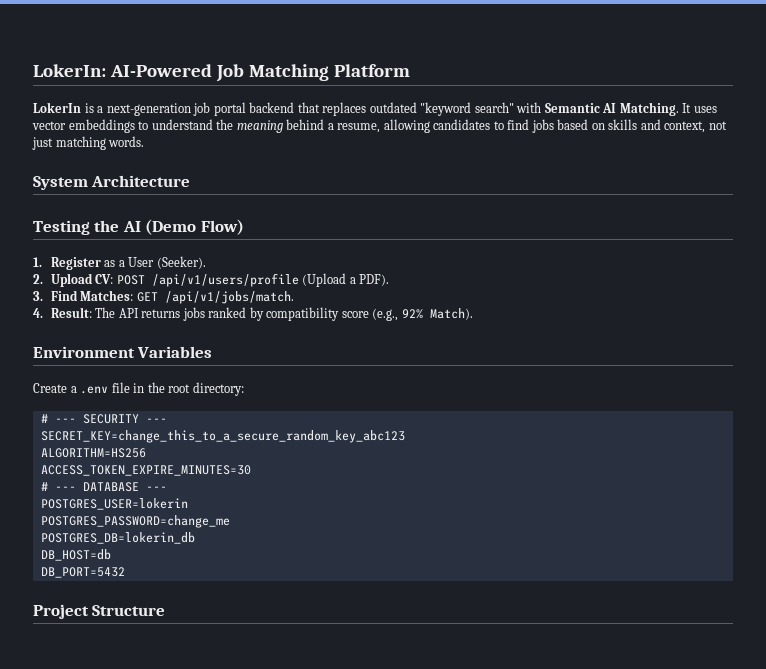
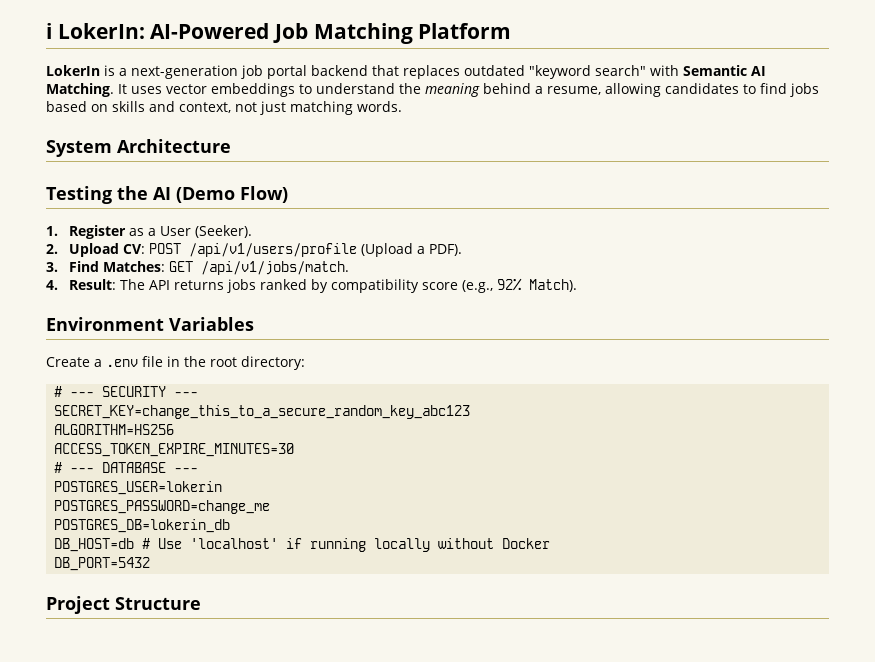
(33, 70) none -> [46,23,52,39] ℹ
(111, 555) none -> [142,538,551,552] # Use 'localhost' if running locally without Docker

